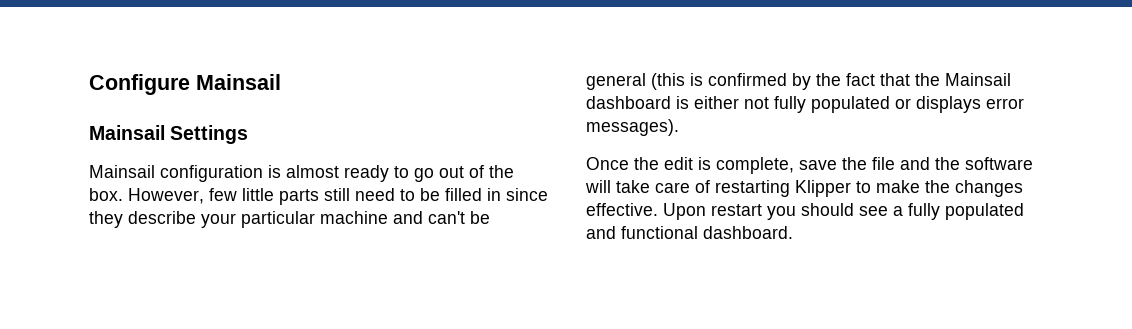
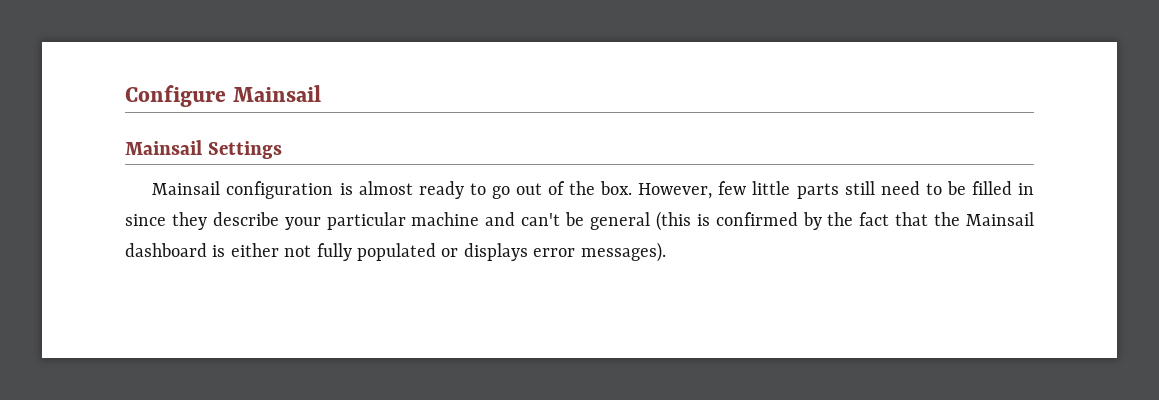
[586,157,1033,174] [585,180,1023,197] [586,203,1024,220] [586,226,793,239] // Once the edit is complete, save the file and the software will take care of restarting Klipper to make the changes effective. Upon restart you should see a fully populated and functional dashboard. -> (666, 252) none

